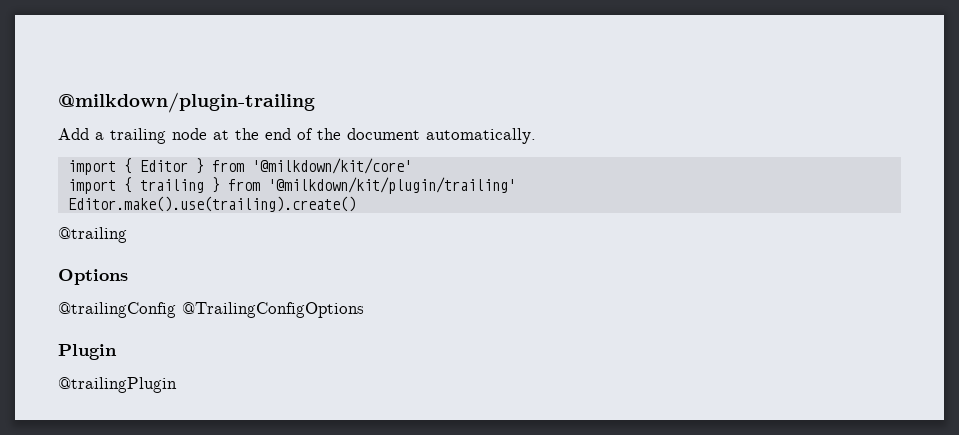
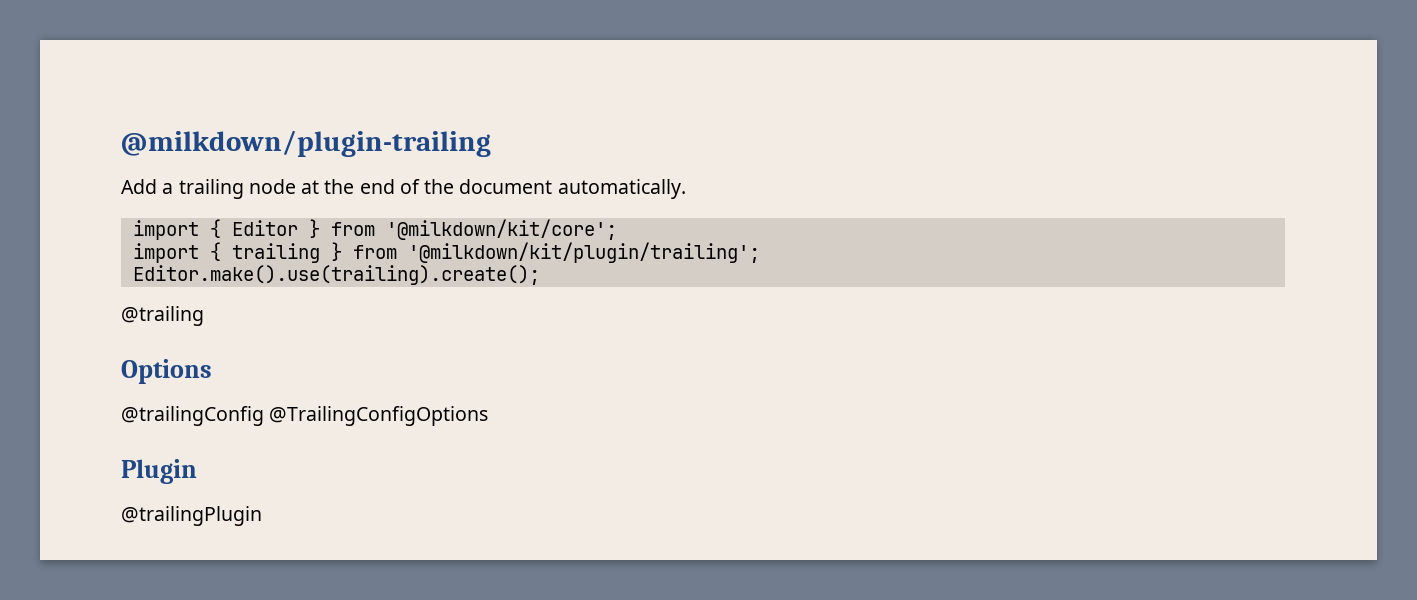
[251,158,412,174] '@milkdown/kit/core' -> [385,219,617,240] '@milkdown/kit/core';
[267,177,516,194] [67,196,356,212] '@milkdown/kit/plugin/trailing' // Editor.make().use(trailing).create() -> [407,242,760,263] [132,265,540,285] '@milkdown/kit/plugin/trailing'; // Editor.make().use(trailing).create();

